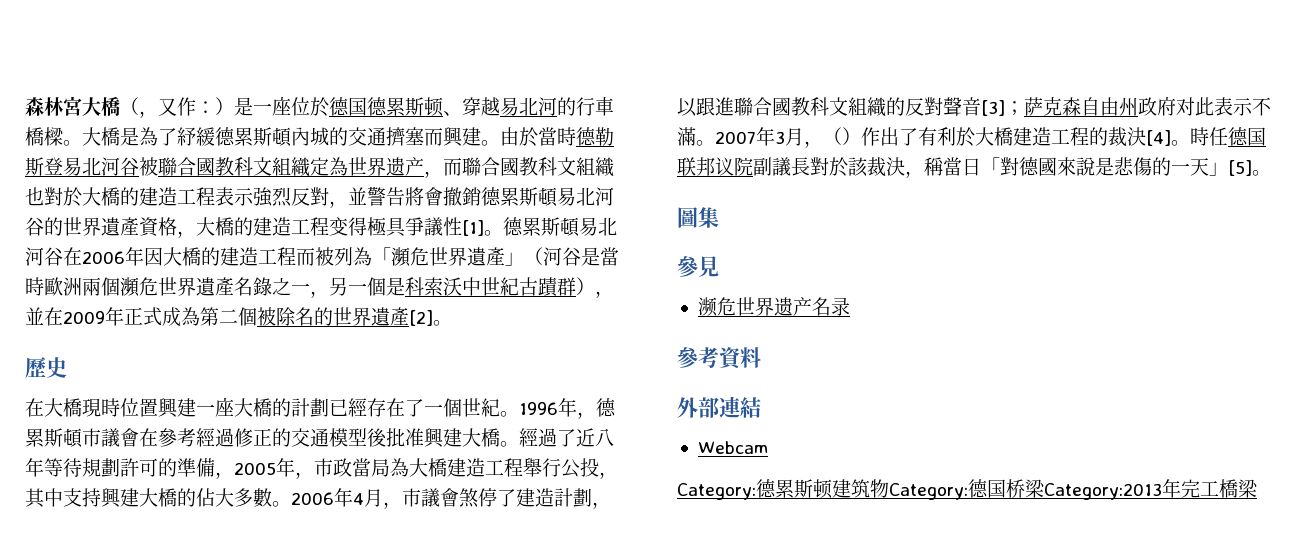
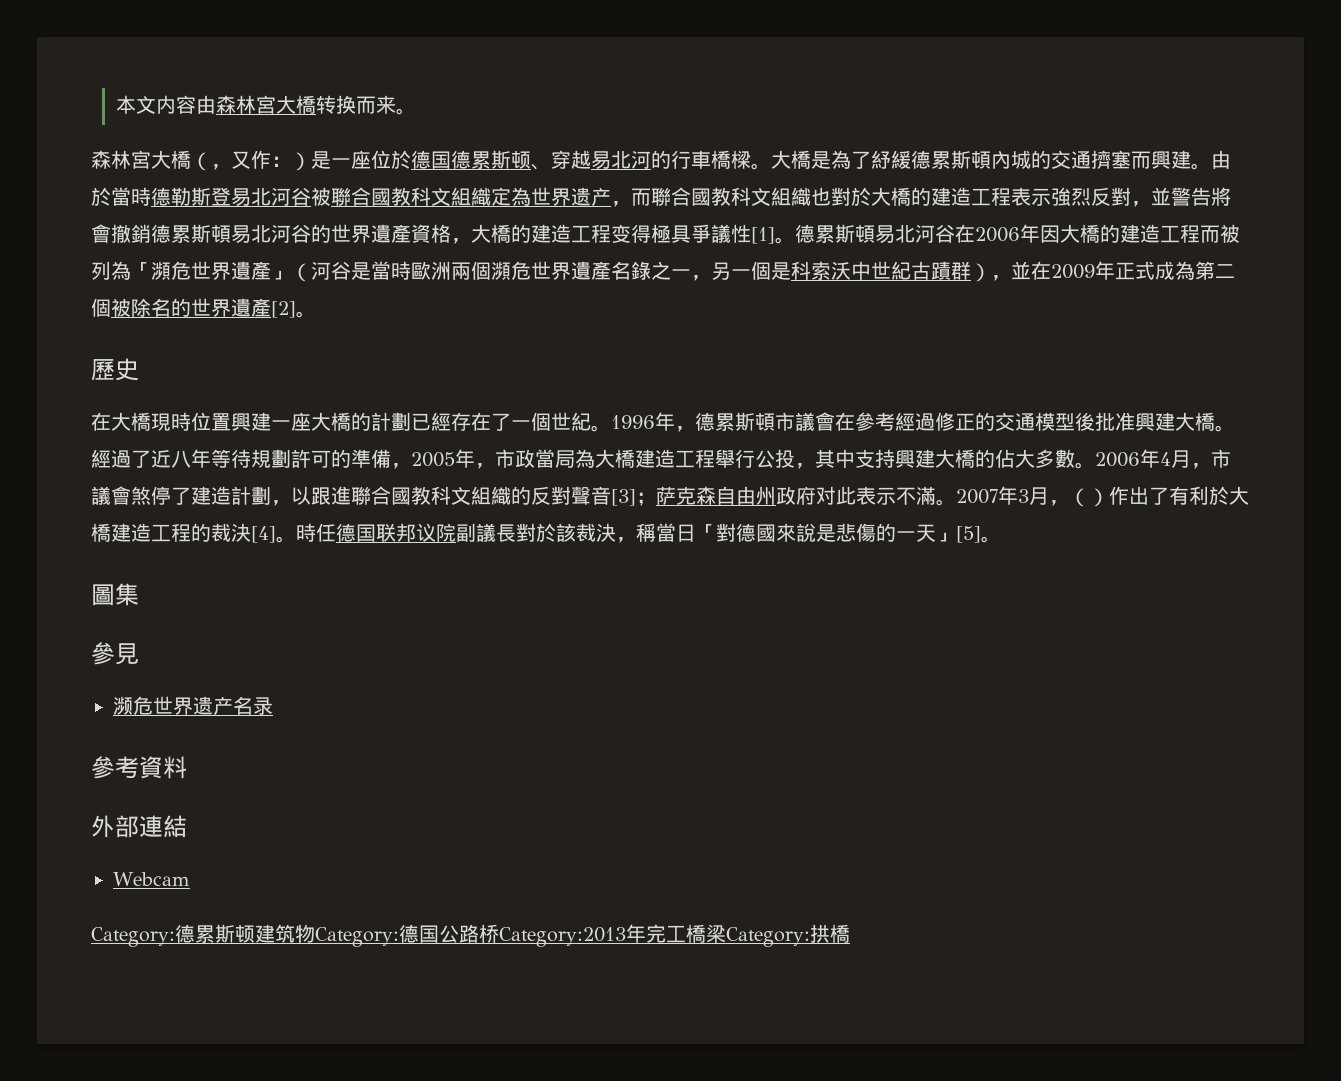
(25, 106) none -> [116,95,417,115] 本文内容由森林宮大橋转换而来。 //
[1006,479,1045,498] 桥梁 -> [439,924,499,943] 公路桥
(1258, 488) none -> [726,924,850,947] Category:拱橋

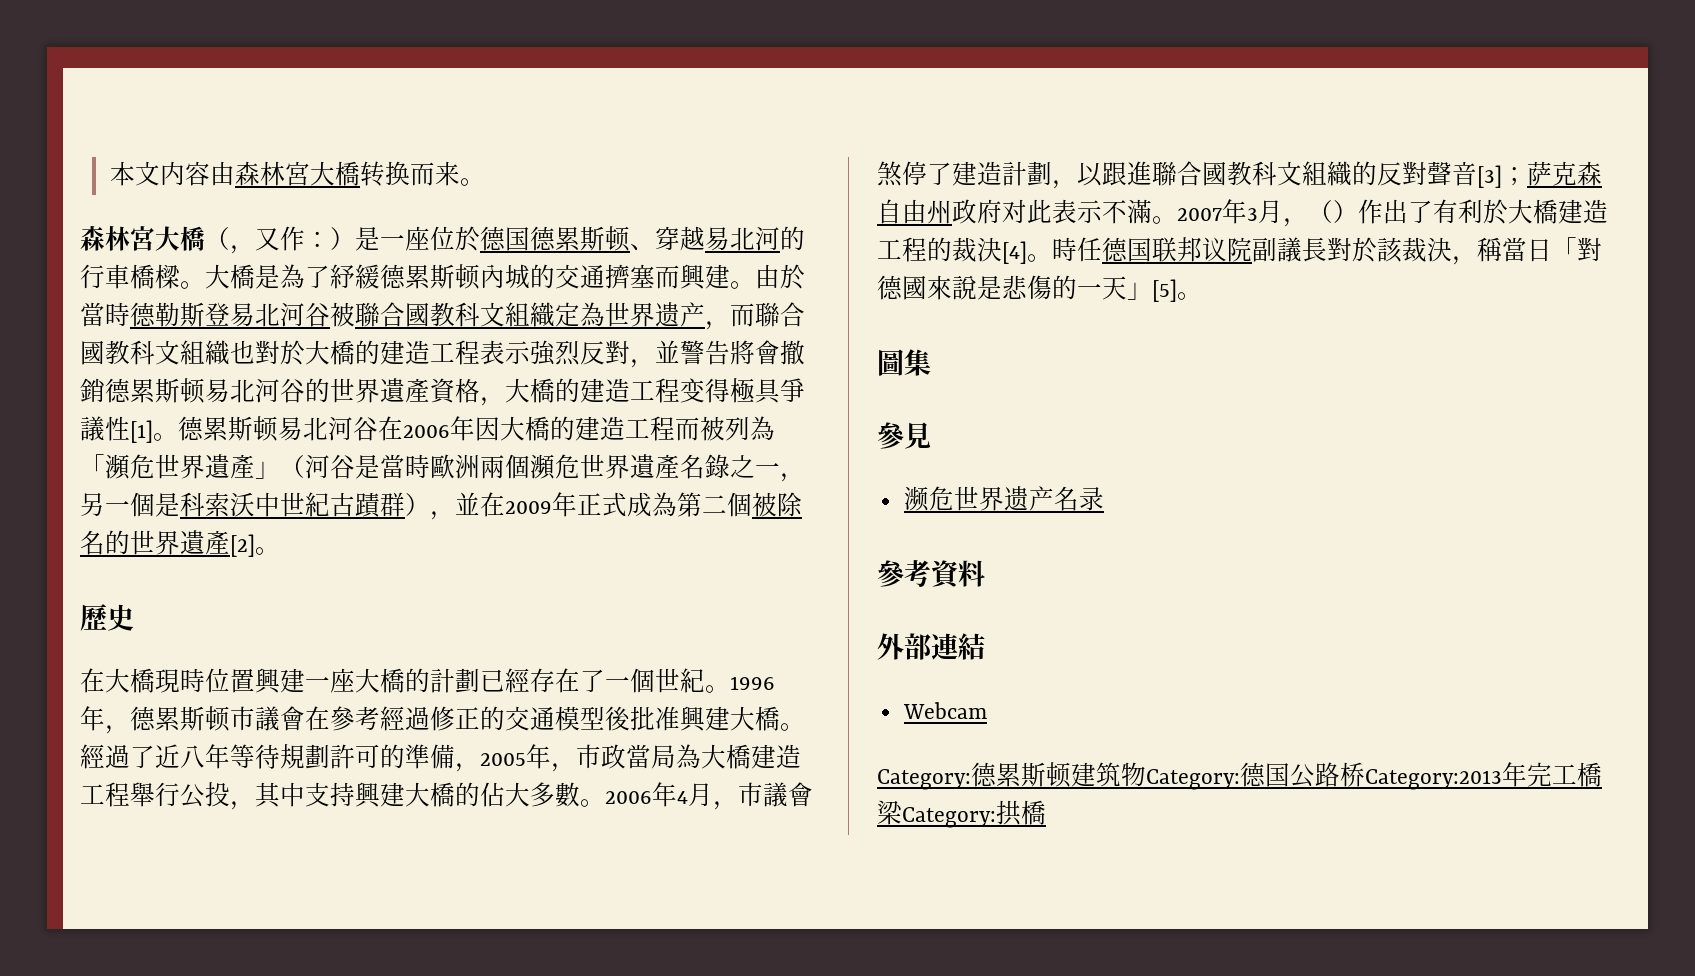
[971,150,991,169] 頓 -> [455,264,480,290] 顿
[211,224,231,243] 頓 -> [180,378,205,404] 顿
[855,224,875,243] 頓 -> [253,416,278,442] 顿
[755,412,775,431] 頓 -> [205,706,230,732] 顿

